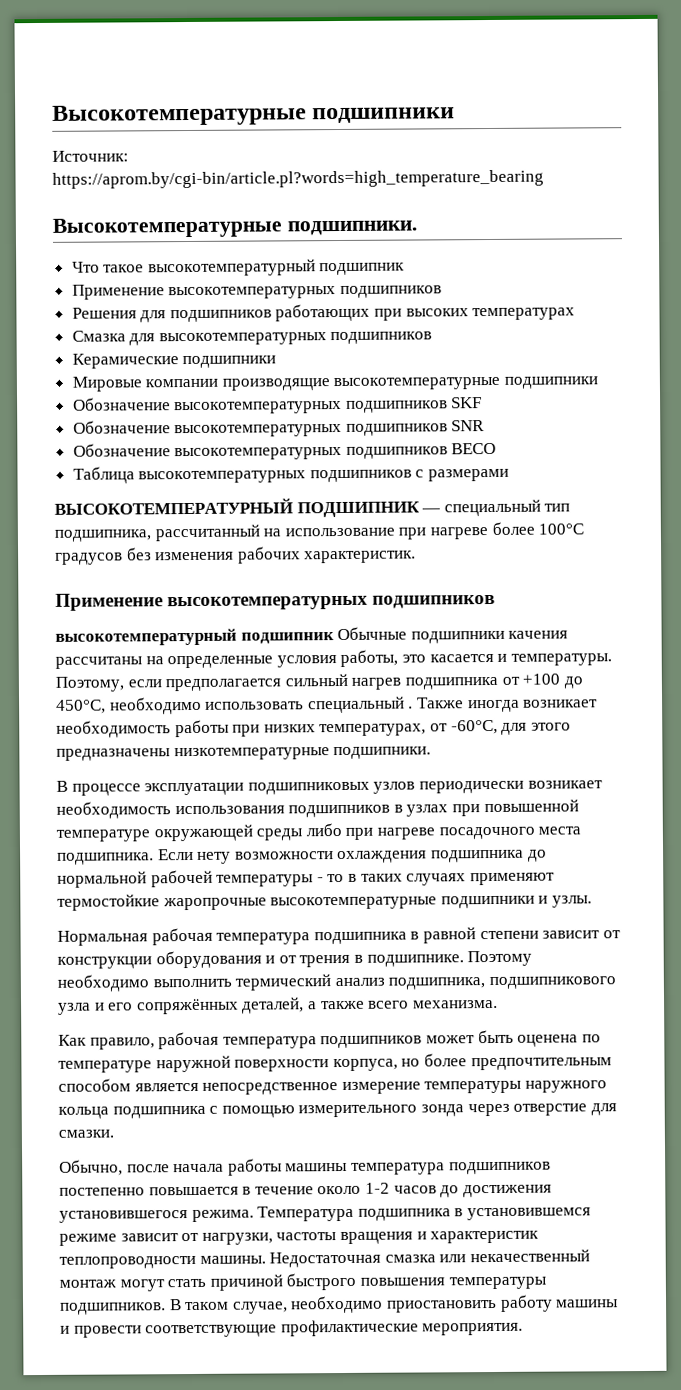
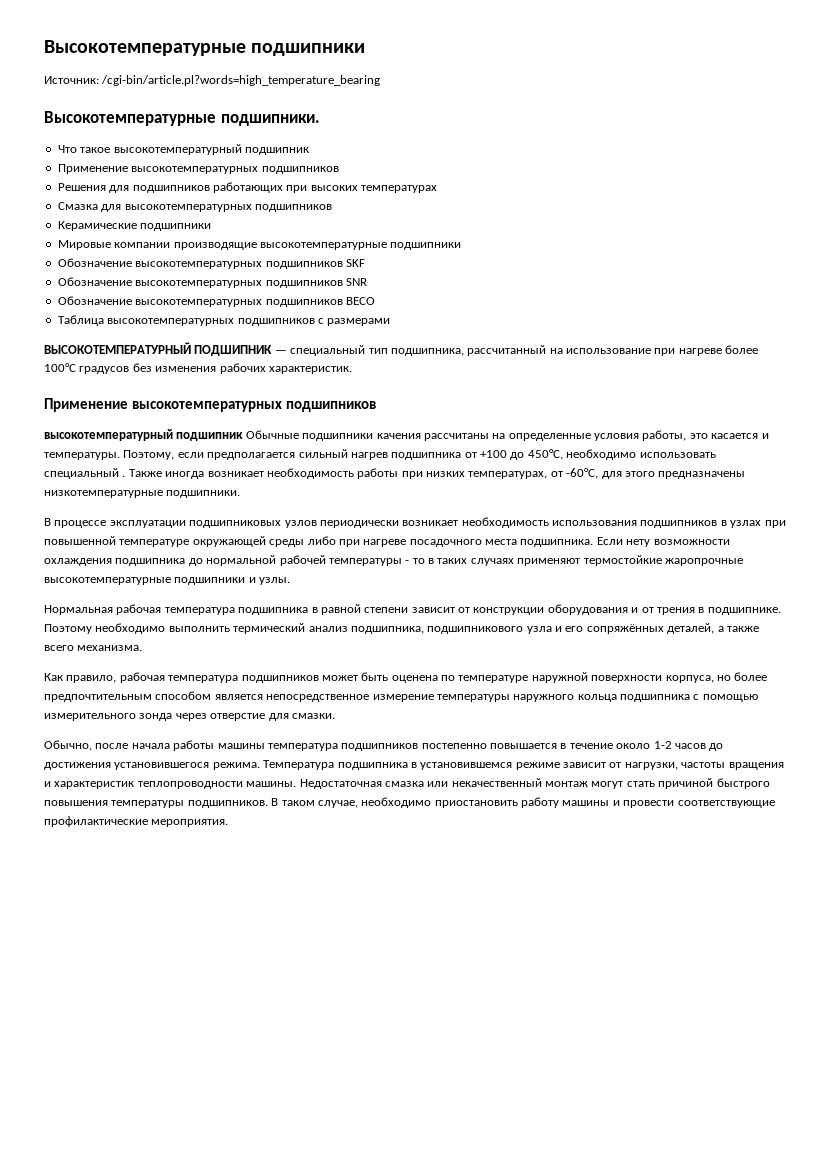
[52,169,544,189] https://aprom.by/cgi-bin/article.pl?words=high_temperature_bearing -> [101,75,381,86] /cgi-bin/article.pl?words=high_temperature_bearing

